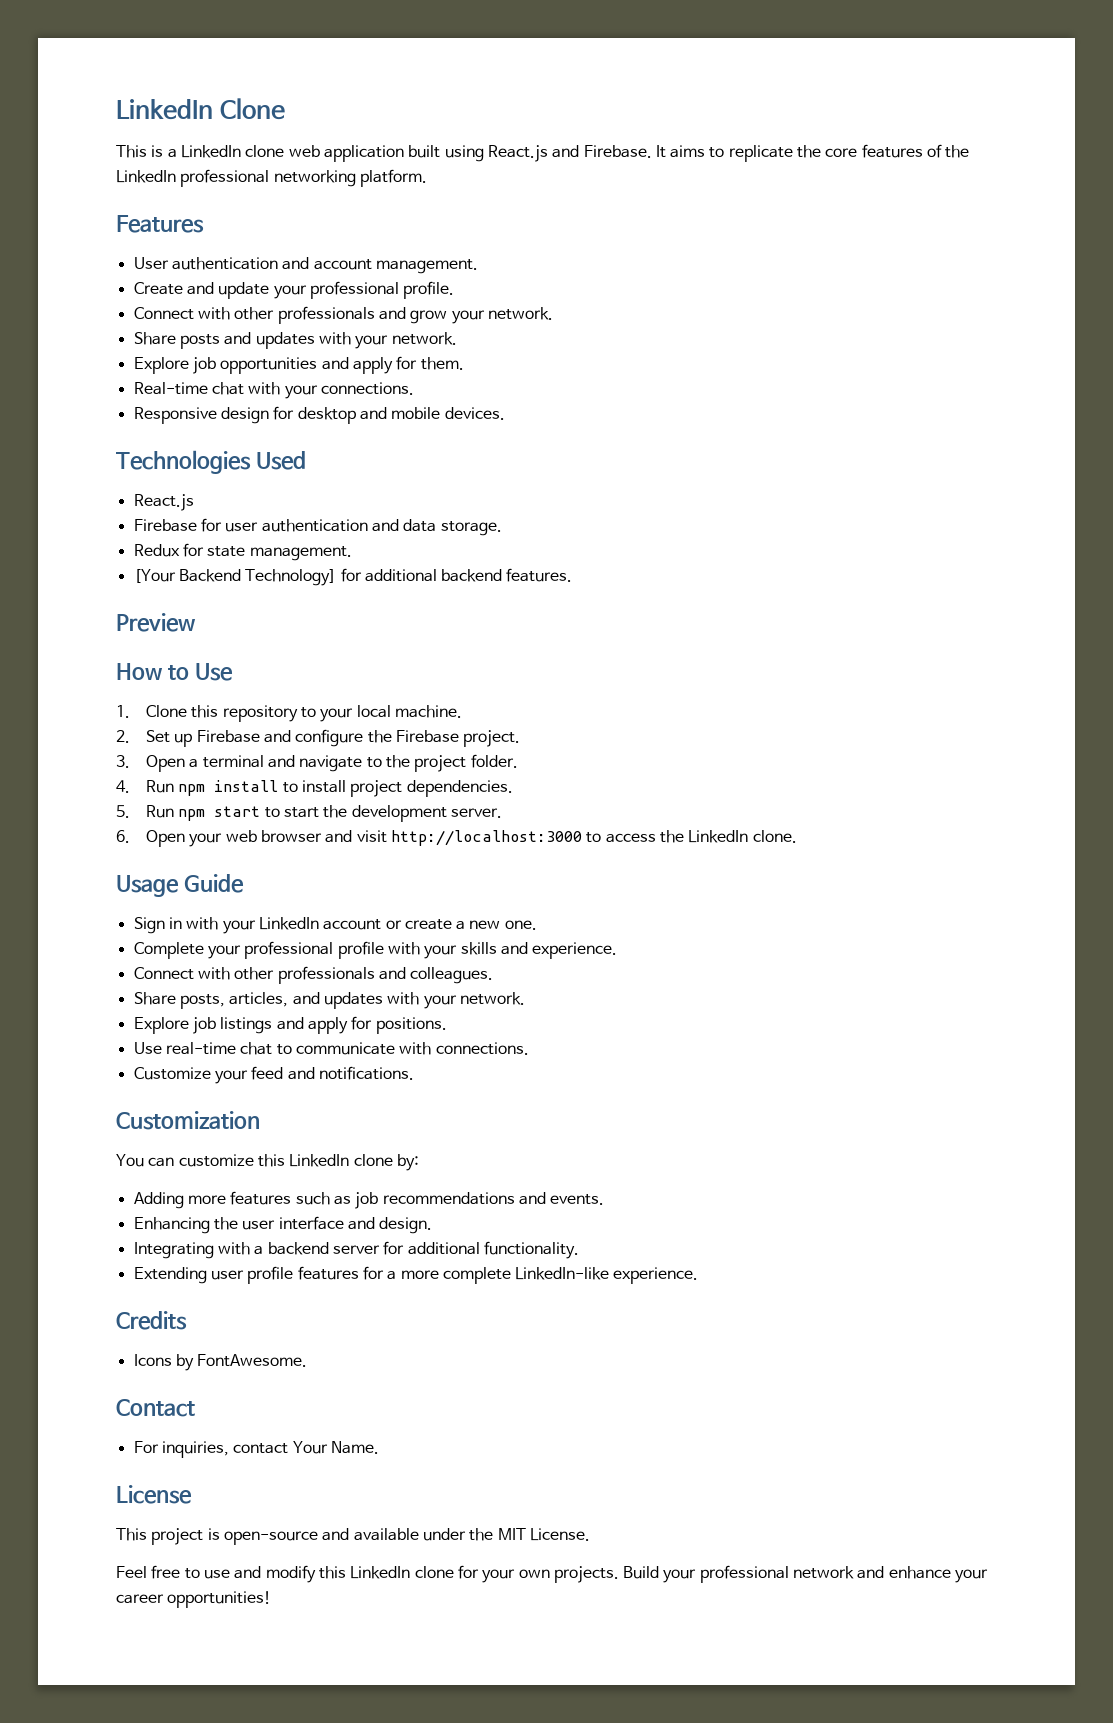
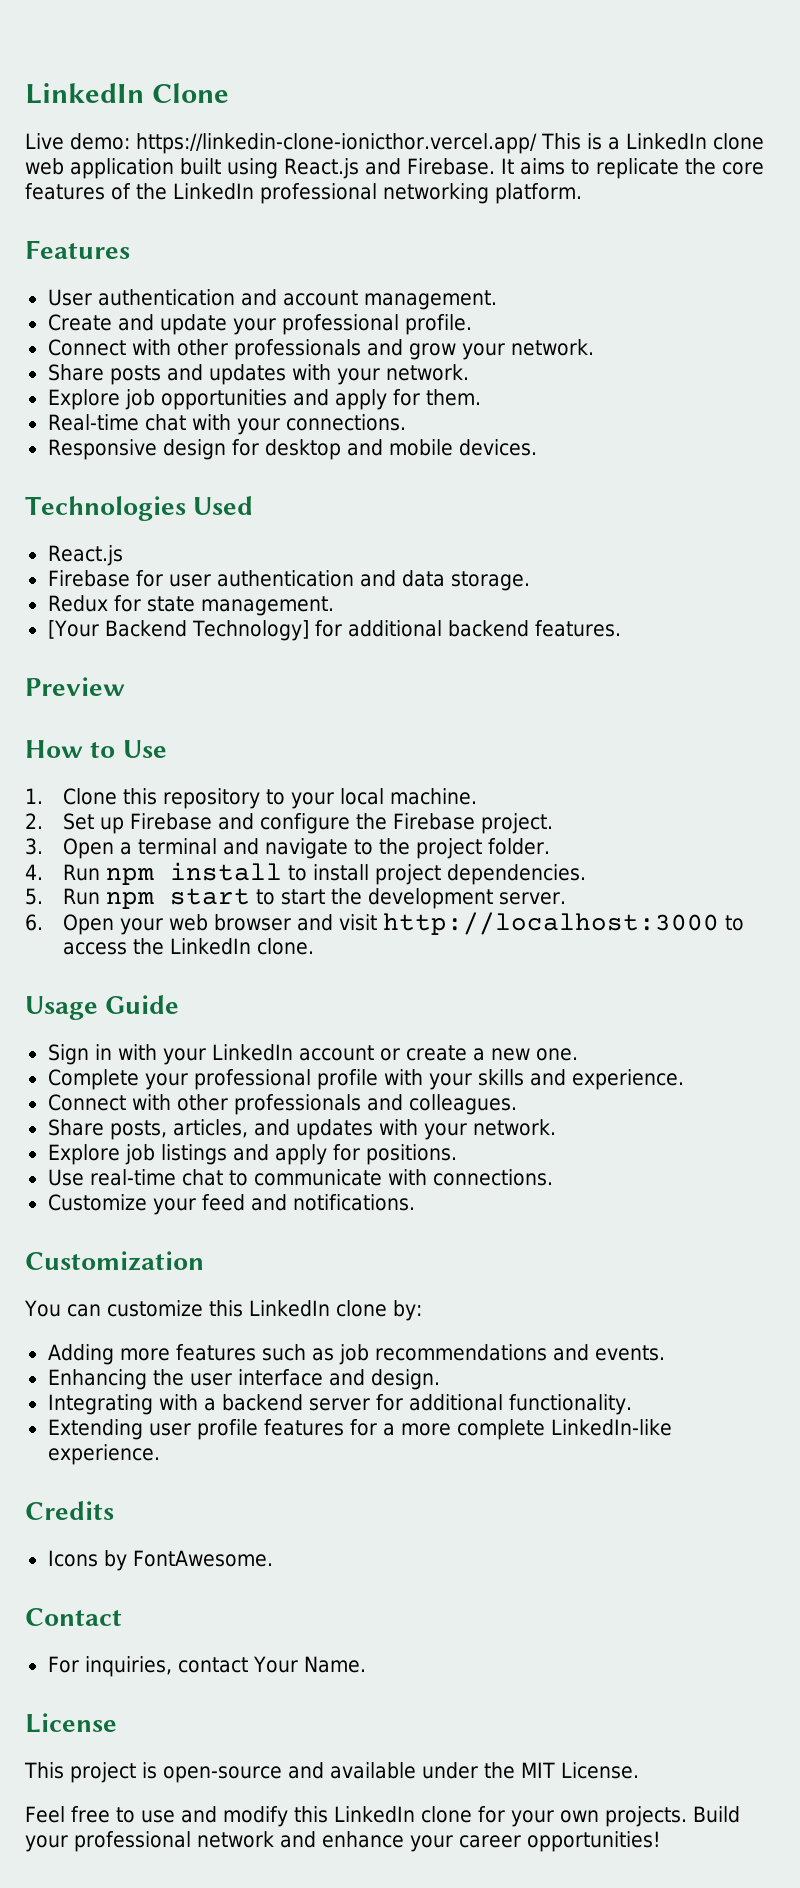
(285, 109) none -> [25,133,537,154] Live demo: https://linkedin-clone-ionicthor.vercel.app/

